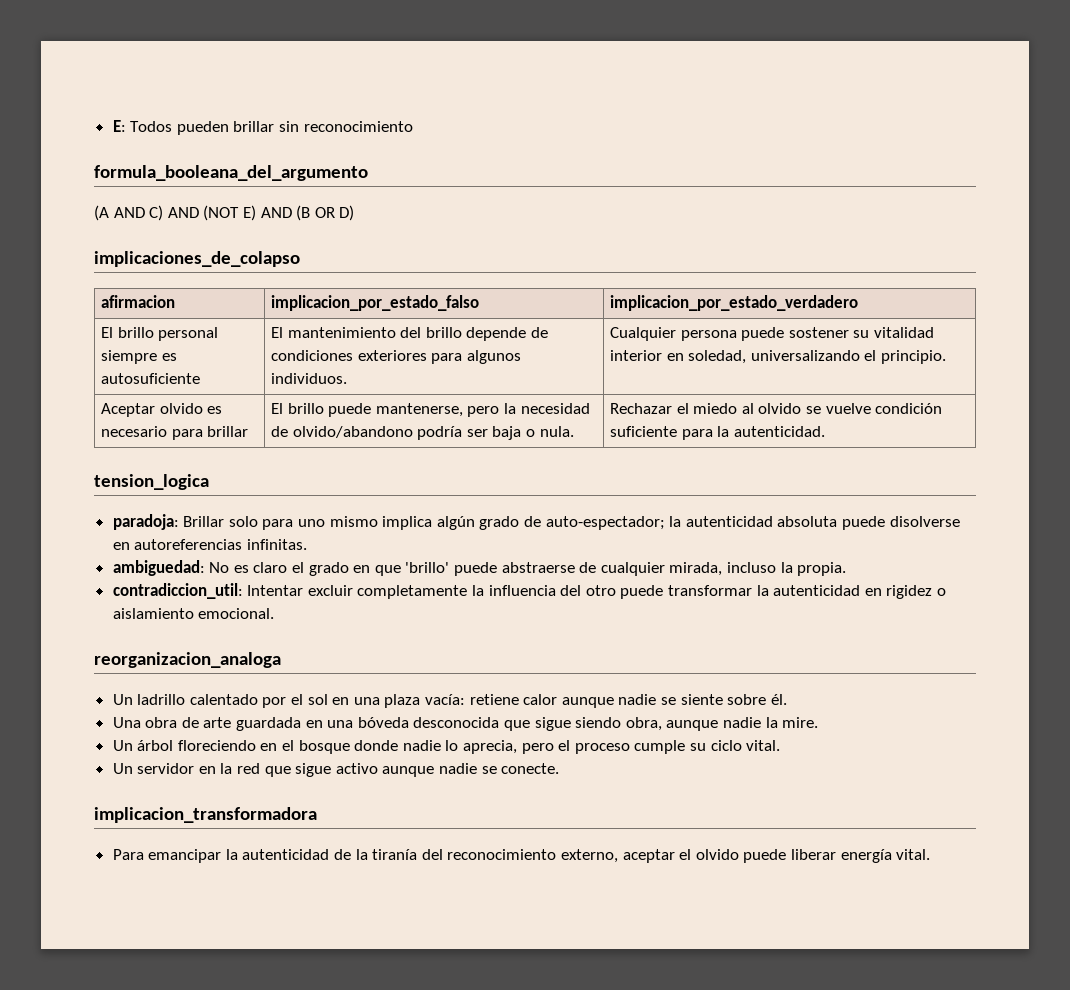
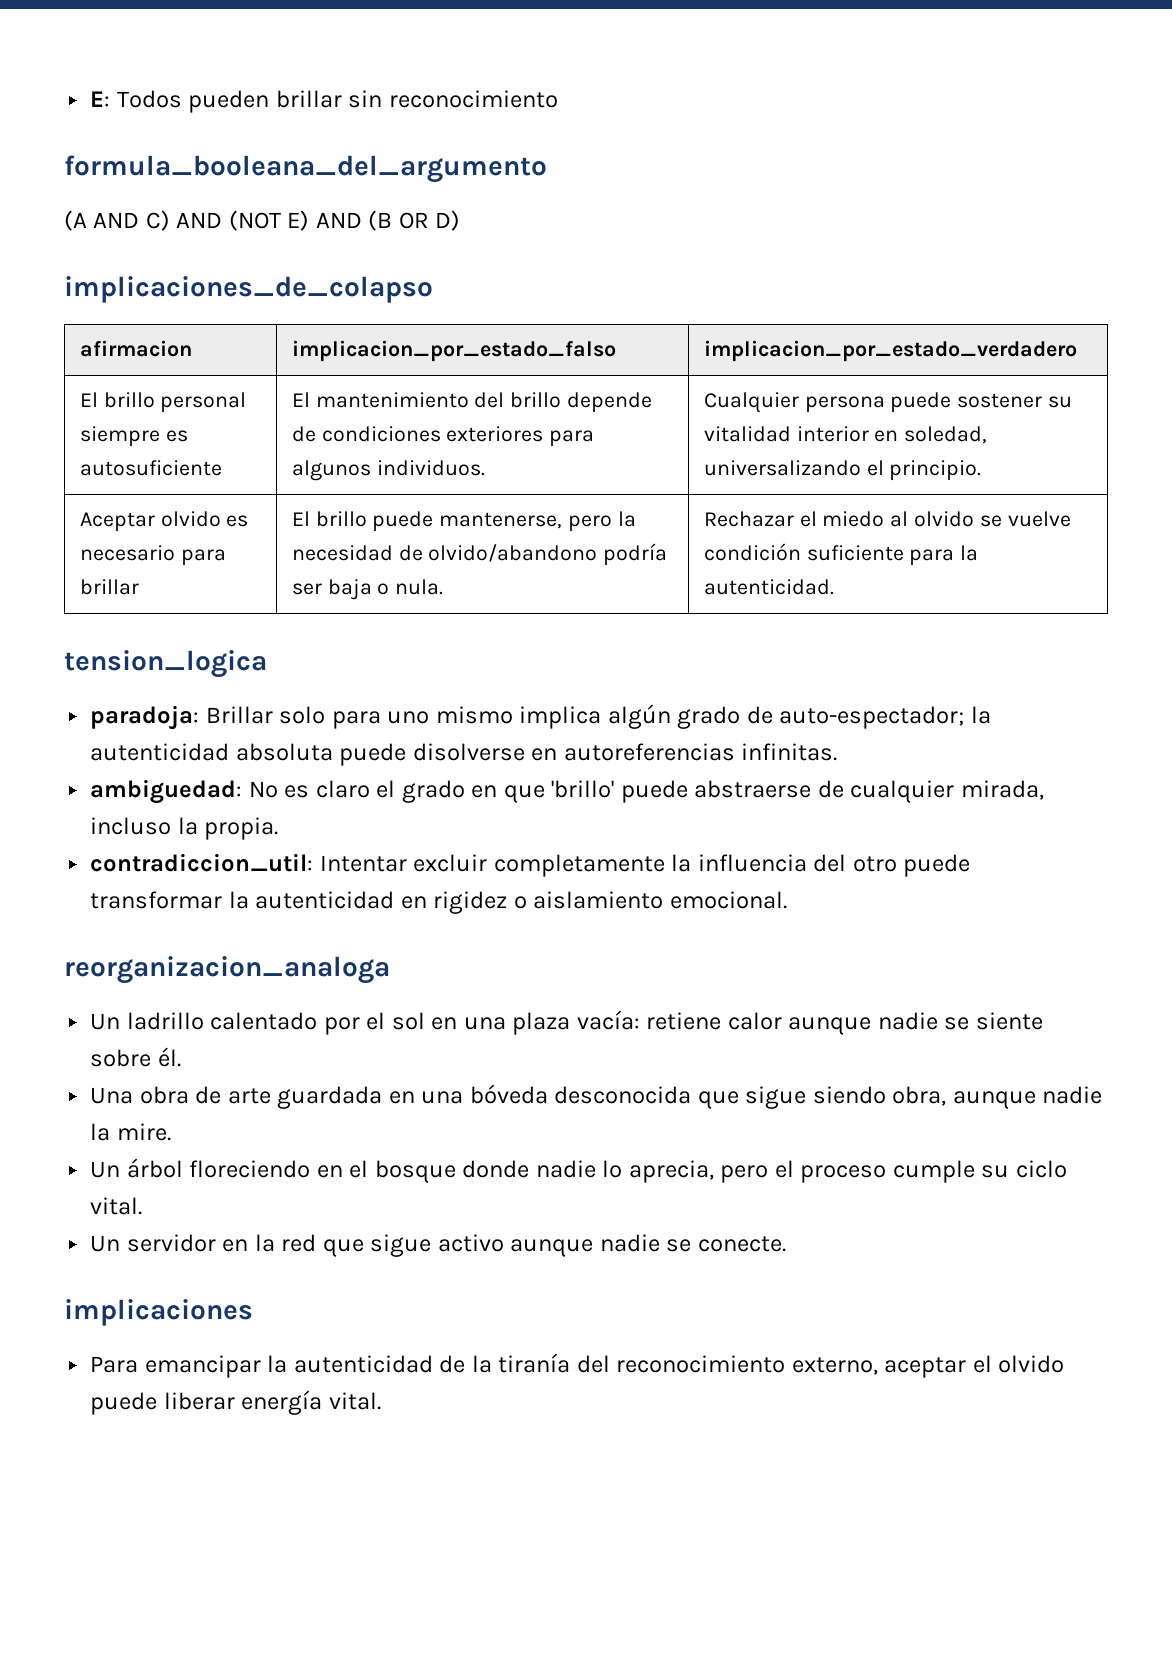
[94,807,317,823] implicacion_transformadora -> [64,1299,253,1326] implicaciones

